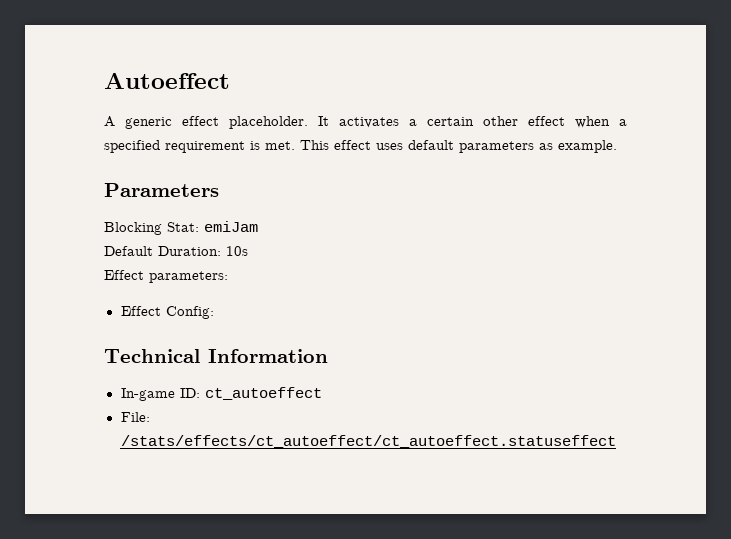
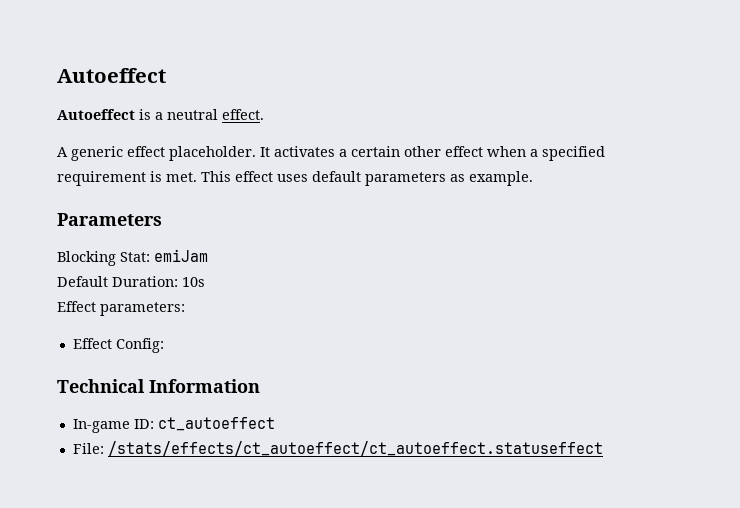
[104,72,230,89] Autoeffect -> [57,68,166,83] [57,109,264,120] Autoeffect // Autoeffect is a neutral effect.

